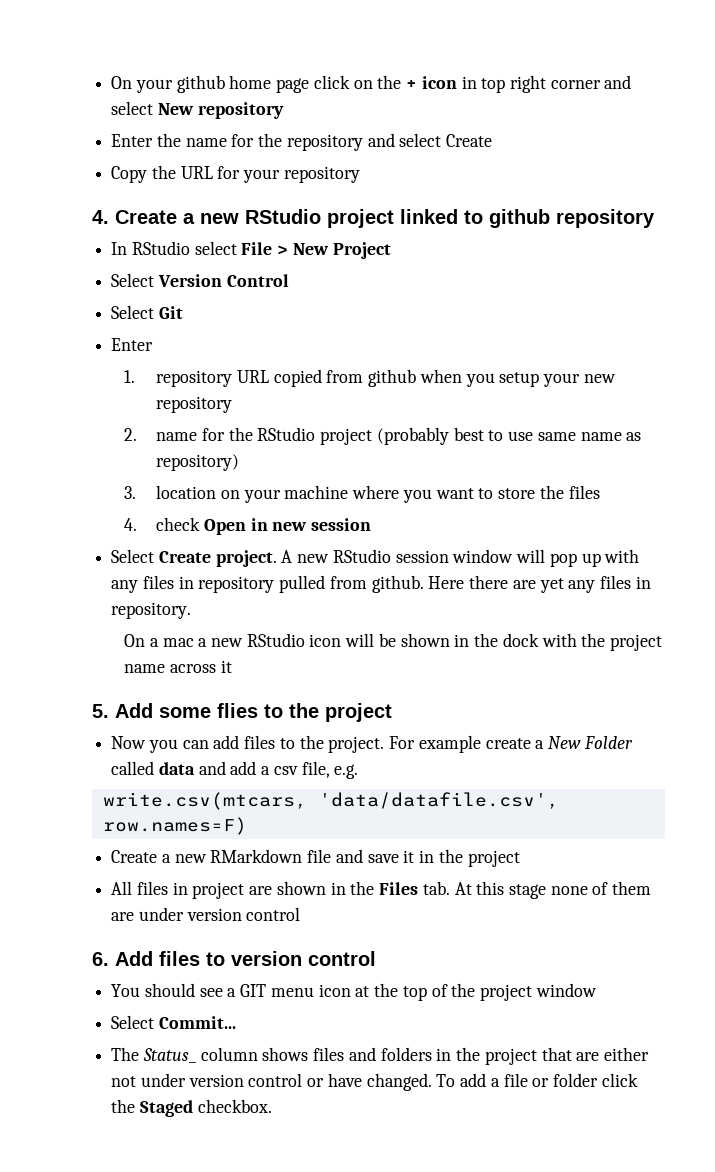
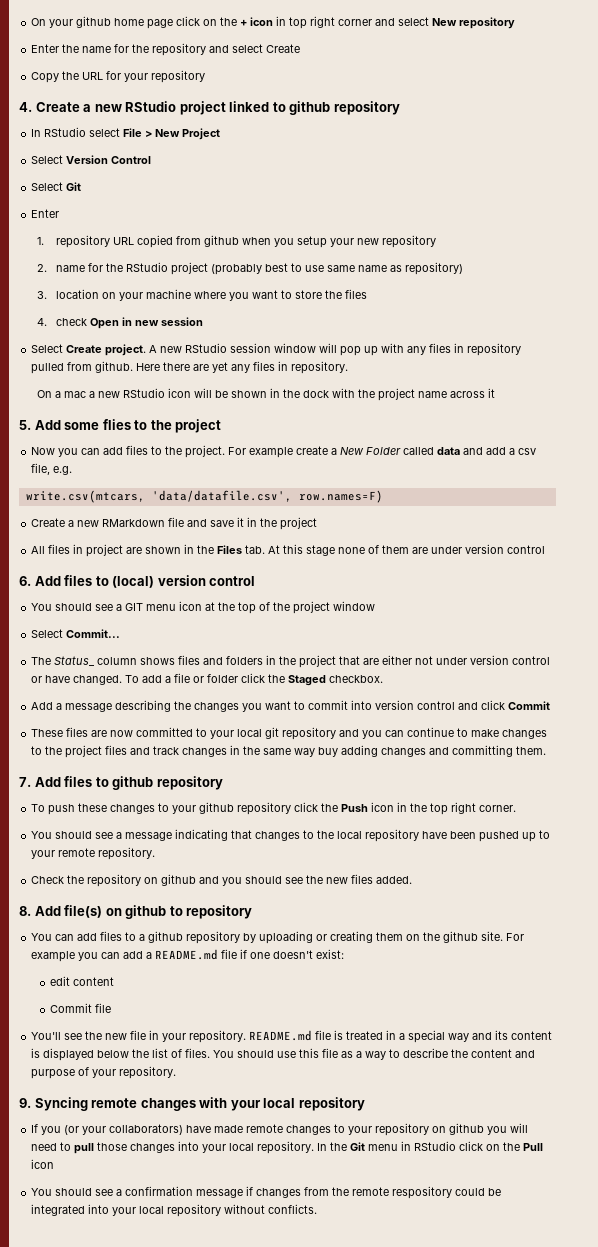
(225, 959) none -> [112,576,155,588] (local)
(272, 1106) none -> [31,700,551,712] [31,727,548,740] [31,745,547,758] [19,776,223,790] [31,802,517,815] [31,829,551,842] [31,847,156,860] [31,874,413,887] [19,905,253,919] [31,931,525,944] [31,949,345,962] [49,976,114,986] [49,1003,111,1013] [31,1030,553,1043] [31,1048,536,1061] [31,1066,177,1079] [19,1097,365,1111] [31,1123,529,1136] [31,1141,544,1154] [31,1159,55,1169] [31,1186,502,1199] [31,1204,318,1217] // Add a message describing the changes you want to commit into version control and click Commit // These files are now committed to your local git repository and you can continue to make changes to the project files and track changes in the same way buy adding changes and committing them. // 7. Add files to github repository // To push these changes to your github repository click the Push icon in the top right corner. // You should see a message indicating that changes to the local repository have been pushed up to your remote repository. // Check the repository on github and you should see the new files added. // 8. Add file(s) on github to repository // You can add files to a github repository by uploading or creating them on the github site. For example you can add a README.md file if one doesn't exist: // edit content // Commit file // You'll see the new file in your repository. README.md file is treated in a special way and its content is displayed below the list of files. You should use this file as a way to describe the content and purpose of your repository. // 9. Syncing remote changes with your local repository // If you (or your collaborators) have made remote changes to your repository on github you will need to pull those changes into your local repository. In the Git menu in RStudio click on the Pull icon // You should see a confirmation message if changes from the remote respository could be integrated into your local repository without conflicts.

